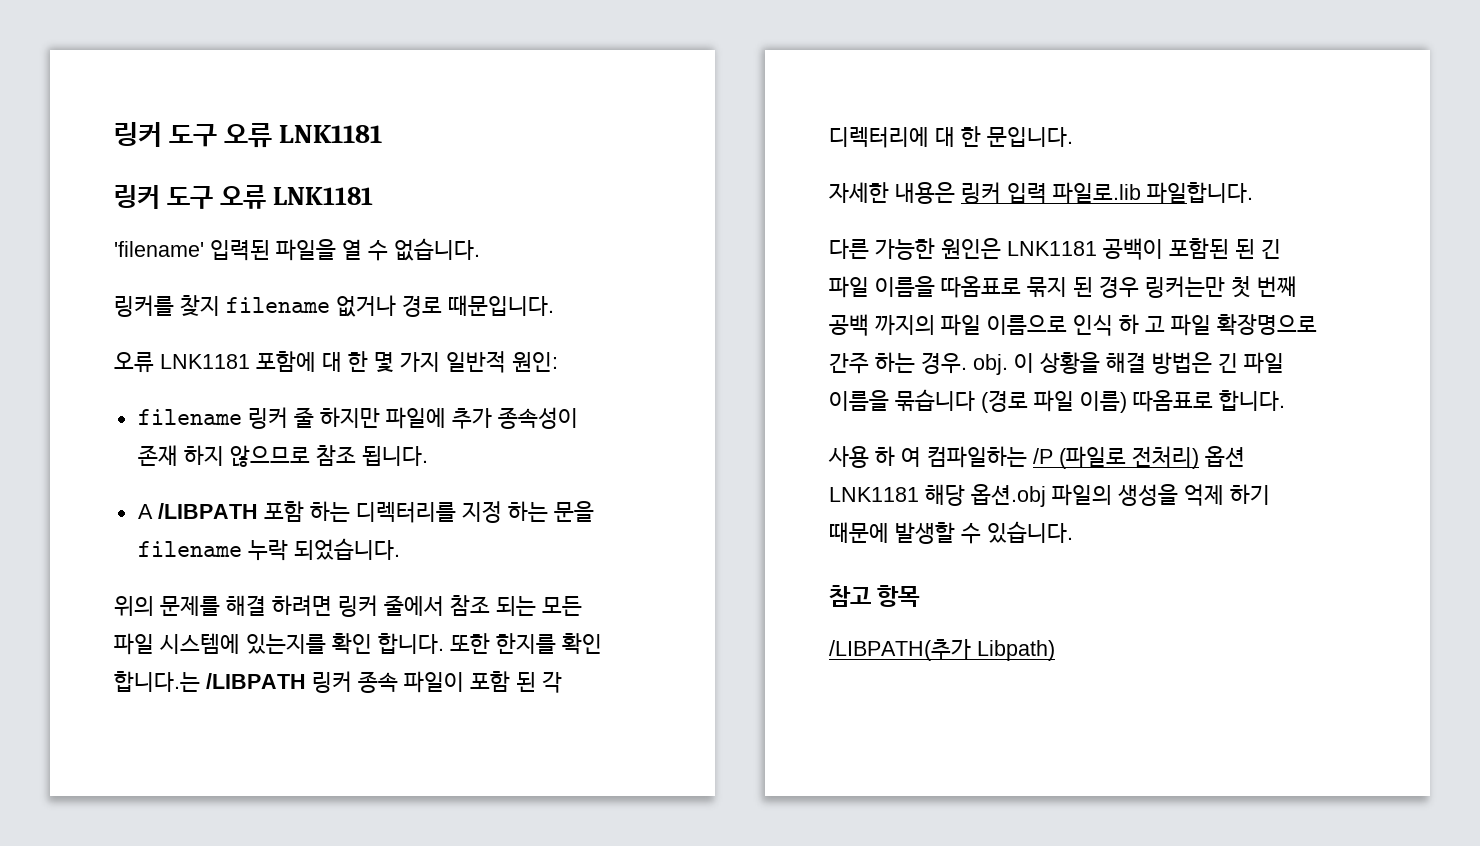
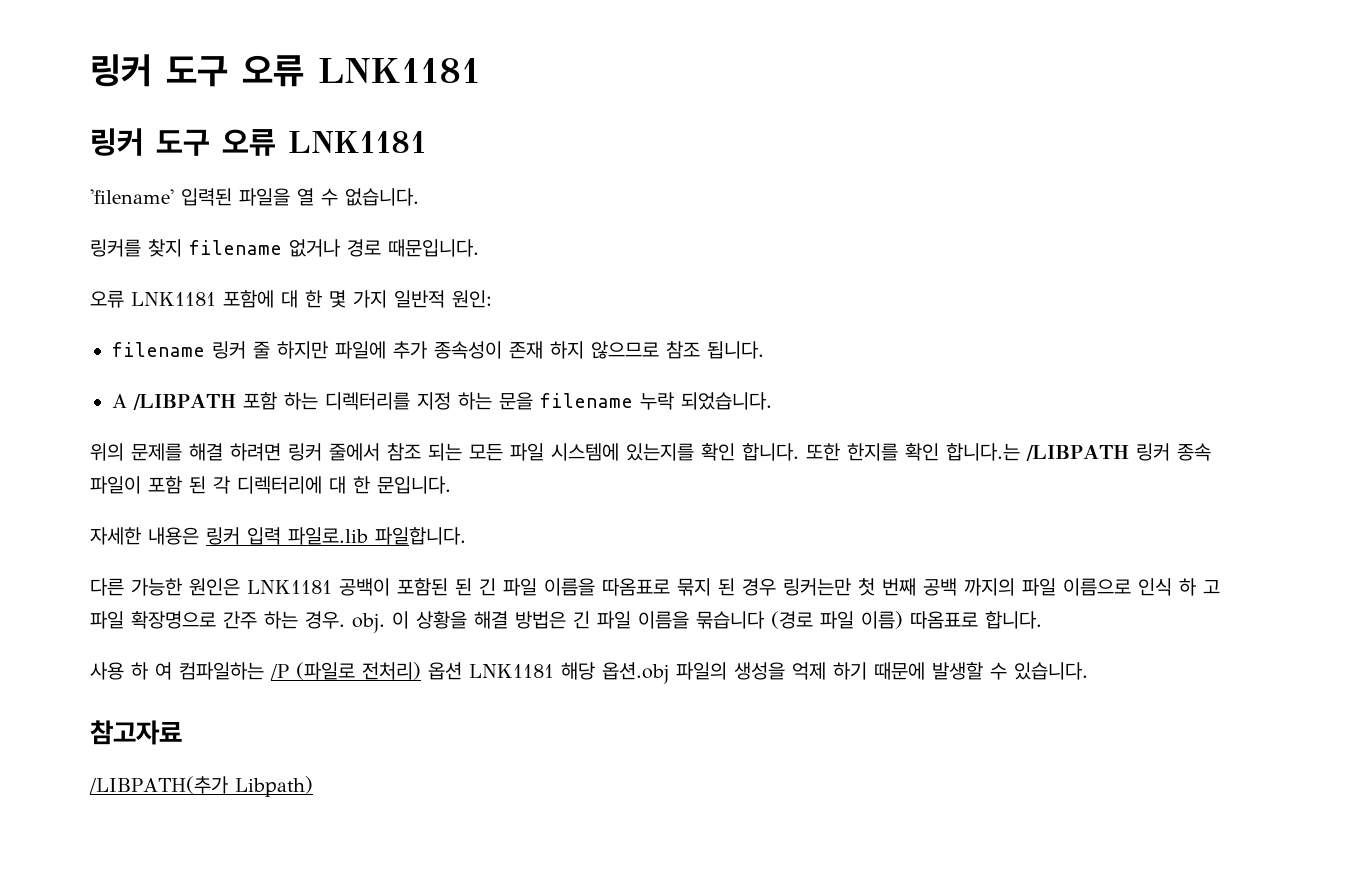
[829,585,921,607] 참고 항목 -> [90,720,182,745] 참고자료

